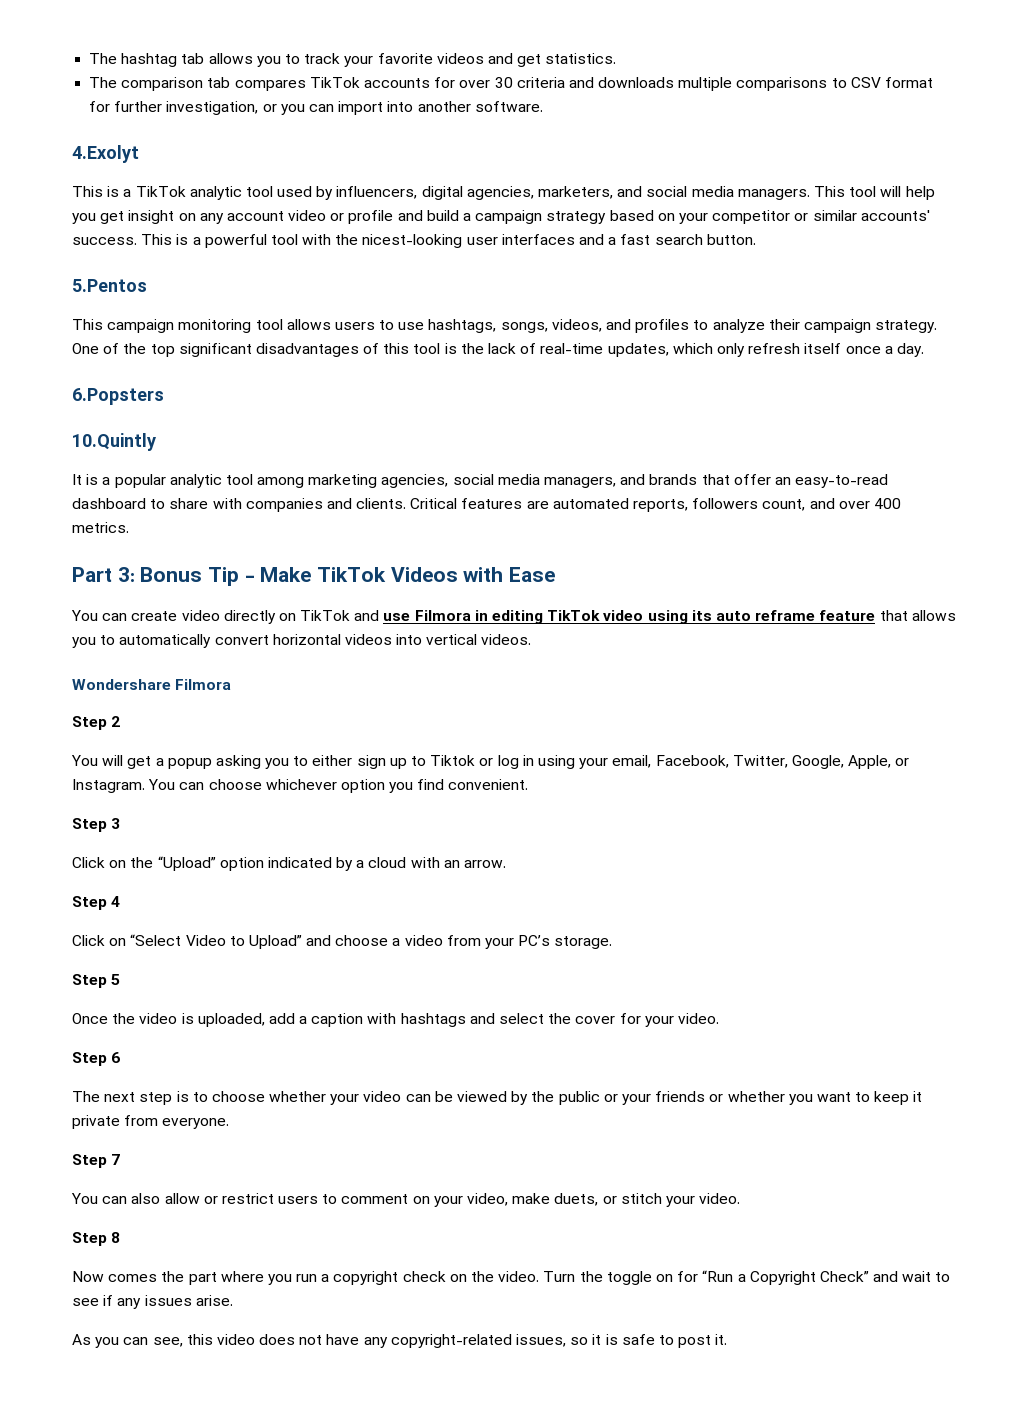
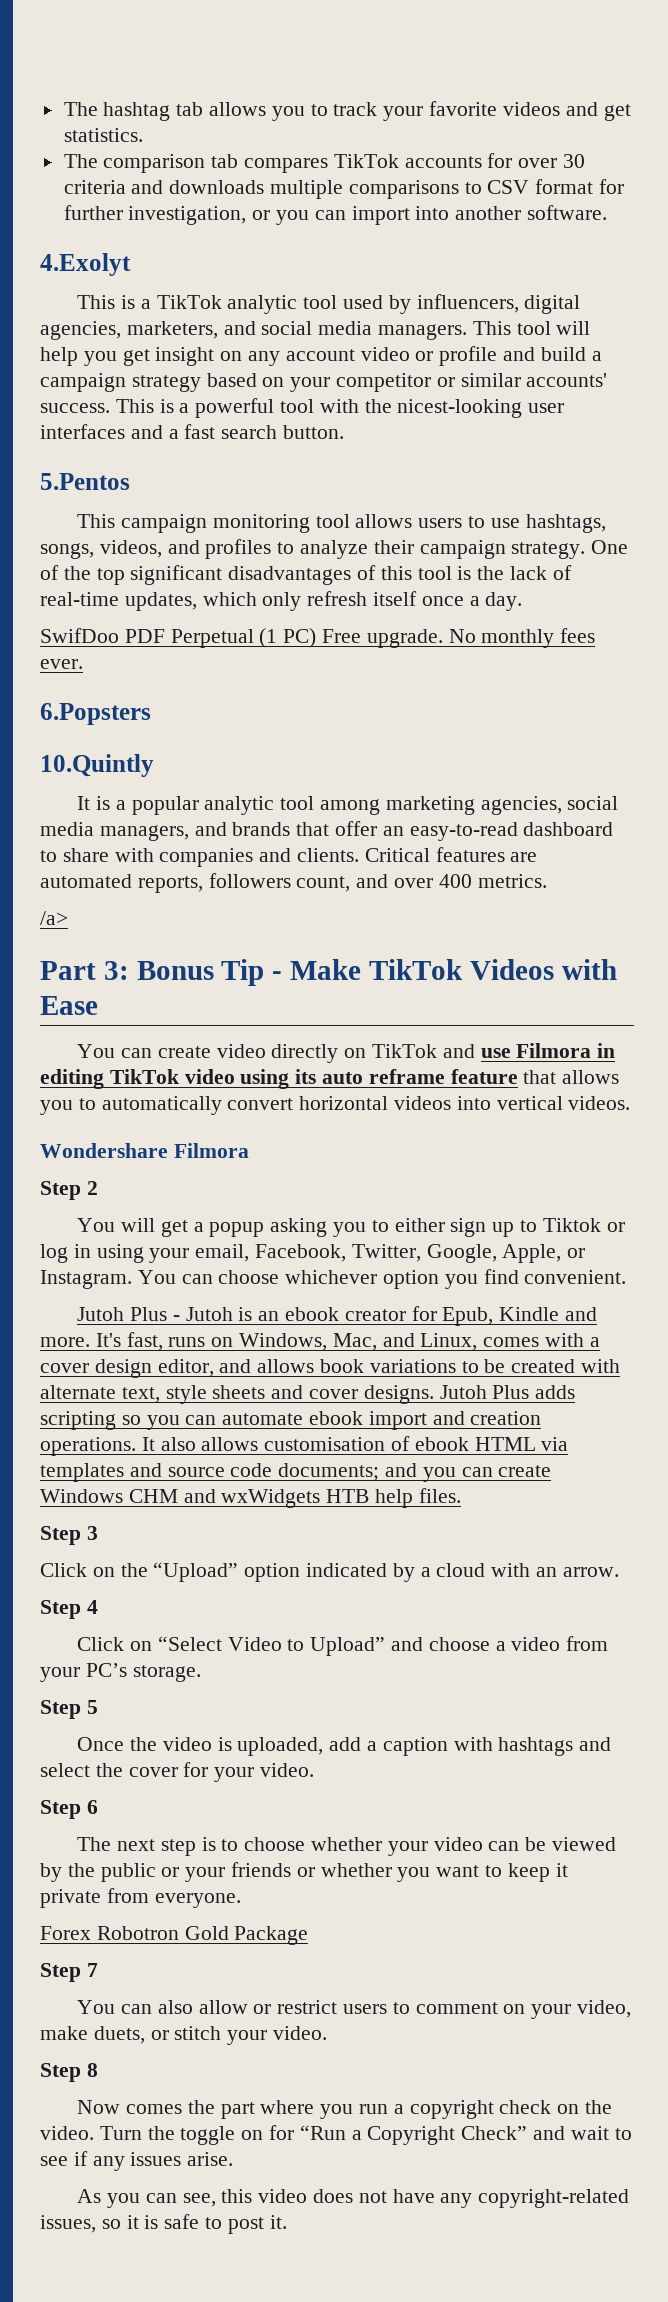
(924, 350) none -> [40,628,596,648] [40,659,83,669] // SwifDoo PDF Perpetual (1 PC) Free upgrade. No monthly fees ever.
(129, 527) none -> [40,911,68,925] // /a>
(529, 784) none -> [77,1306,598,1326] [40,1332,600,1351] [40,1359,621,1378] [40,1385,576,1404] [40,1411,542,1430] [40,1436,569,1456] [40,1463,552,1482] [40,1488,461,1508] // Jutoh Plus - Jutoh is an ebook creator for Epub, Kindle and more. It's fast, runs on Windows, Mac, and Linux, comes with a cover design editor, and allows book variations to be created with alternate text, style sheets and cover designs. Jutoh Plus adds scripting so you can automate ebook import and creation operations. It also allows customisation of ebook HTML via templates and source code documents; and you can create Windows CHM and wxWidgets HTB help files.
(230, 1123) none -> [40,1926,309,1945] // Forex Robotron Gold Package

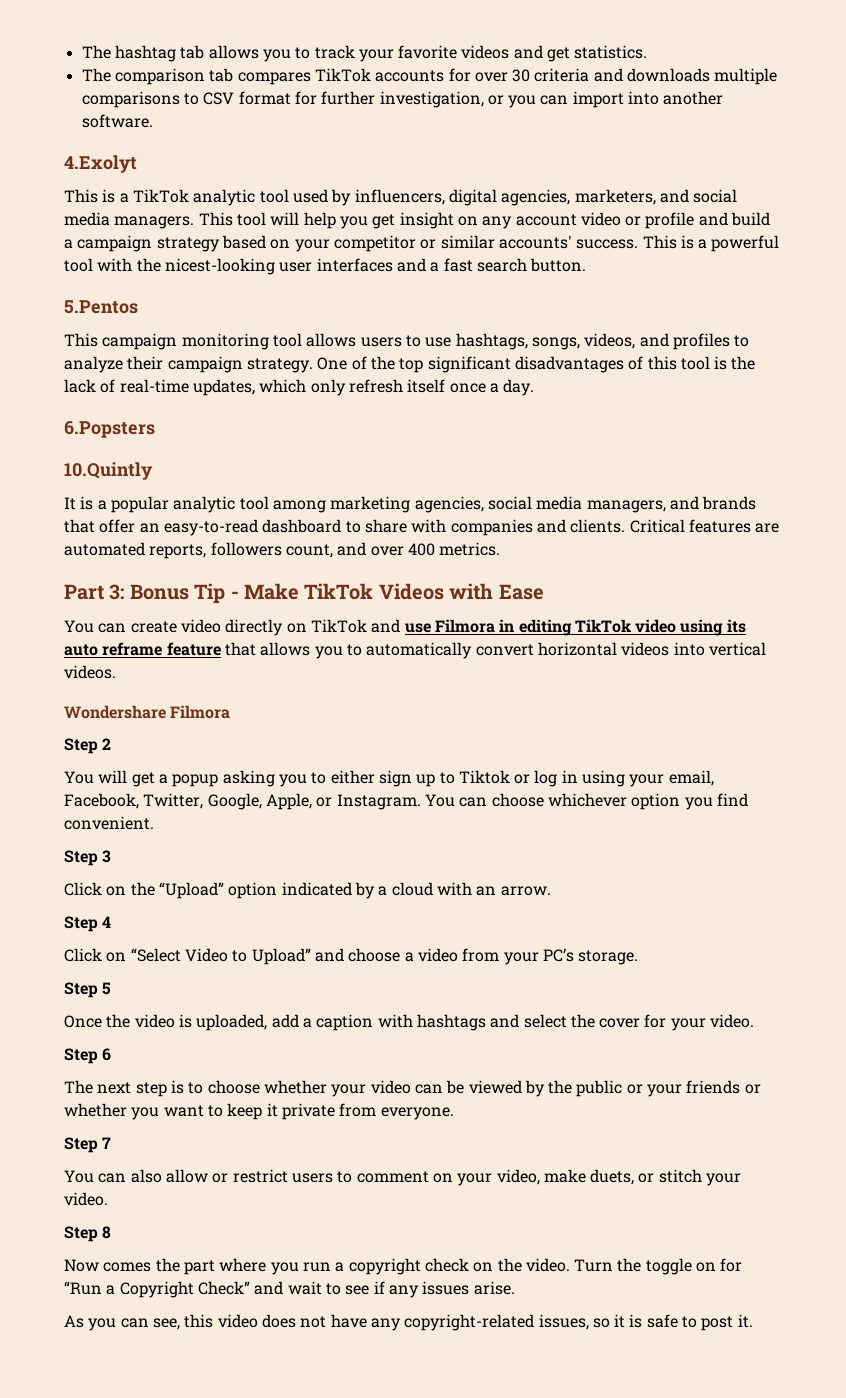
[40,628,596,648] [40,659,83,669] // SwifDoo PDF Perpetual (1 PC) Free upgrade. No monthly fees ever. -> (535, 387) none
[40,911,68,925] // /a> -> (501, 549) none
[77,1306,598,1326] [40,1332,600,1351] [40,1359,621,1378] [40,1385,576,1404] [40,1411,542,1430] [40,1436,569,1456] [40,1463,552,1482] [40,1488,461,1508] // Jutoh Plus - Jutoh is an ebook creator for Epub, Kindle and more. It's fast, runs on Windows, Mac, and Linux, comes with a cover design editor, and allows book variations to be created with alternate text, style sheets and cover designs. Jutoh Plus adds scripting so you can automate ebook import and creation operations. It also allows customisation of ebook HTML via templates and source code documents; and you can create Windows CHM and wxWidgets HTB help files. -> (154, 823) none
[40,1926,309,1945] // Forex Robotron Gold Package -> (454, 1113) none

